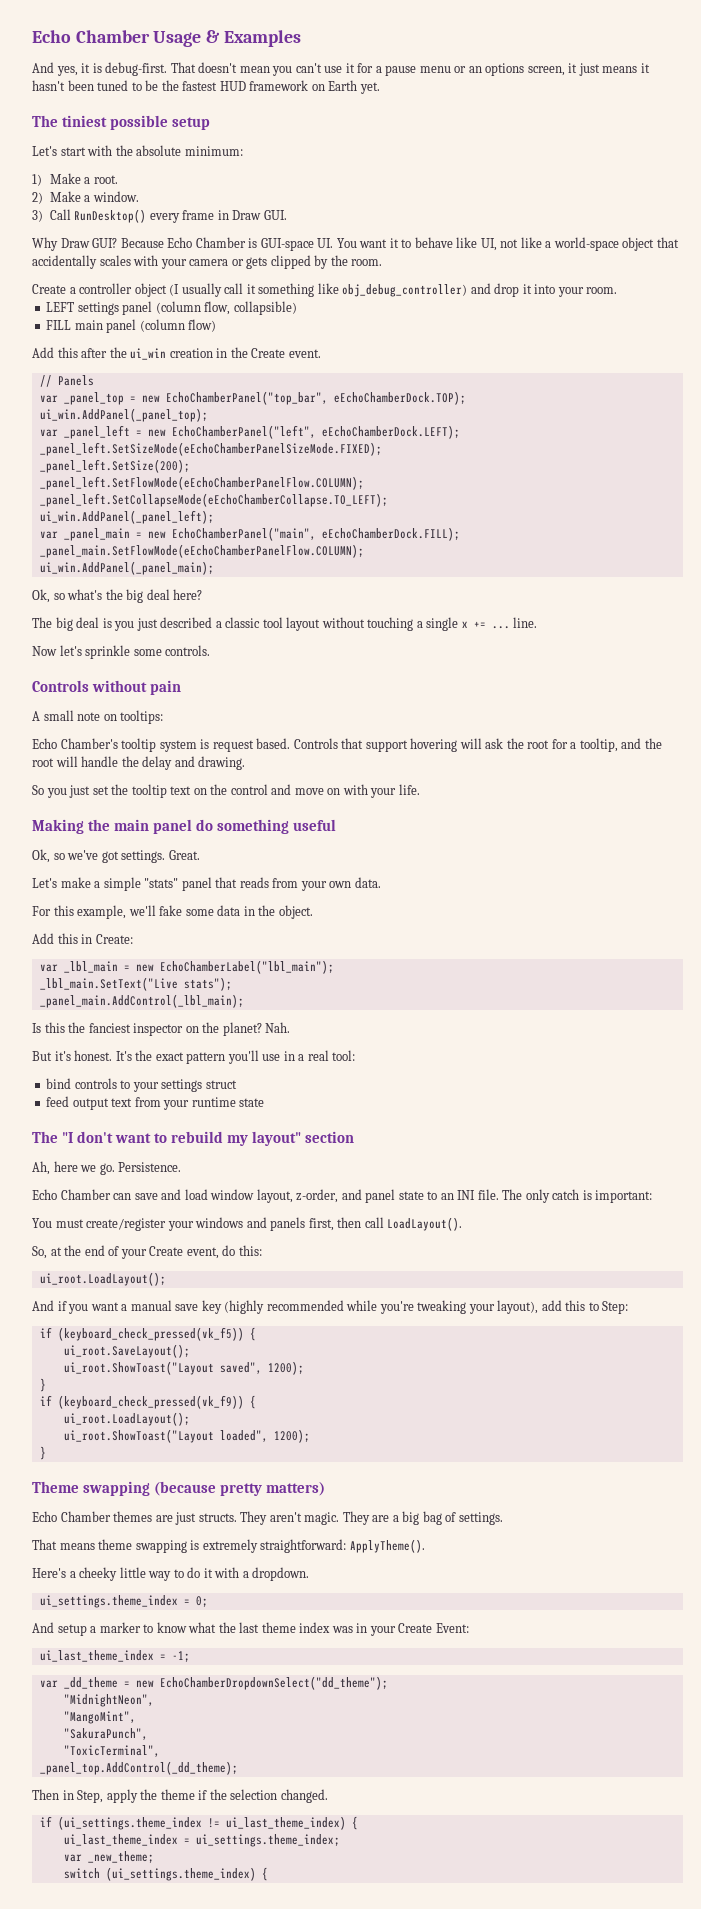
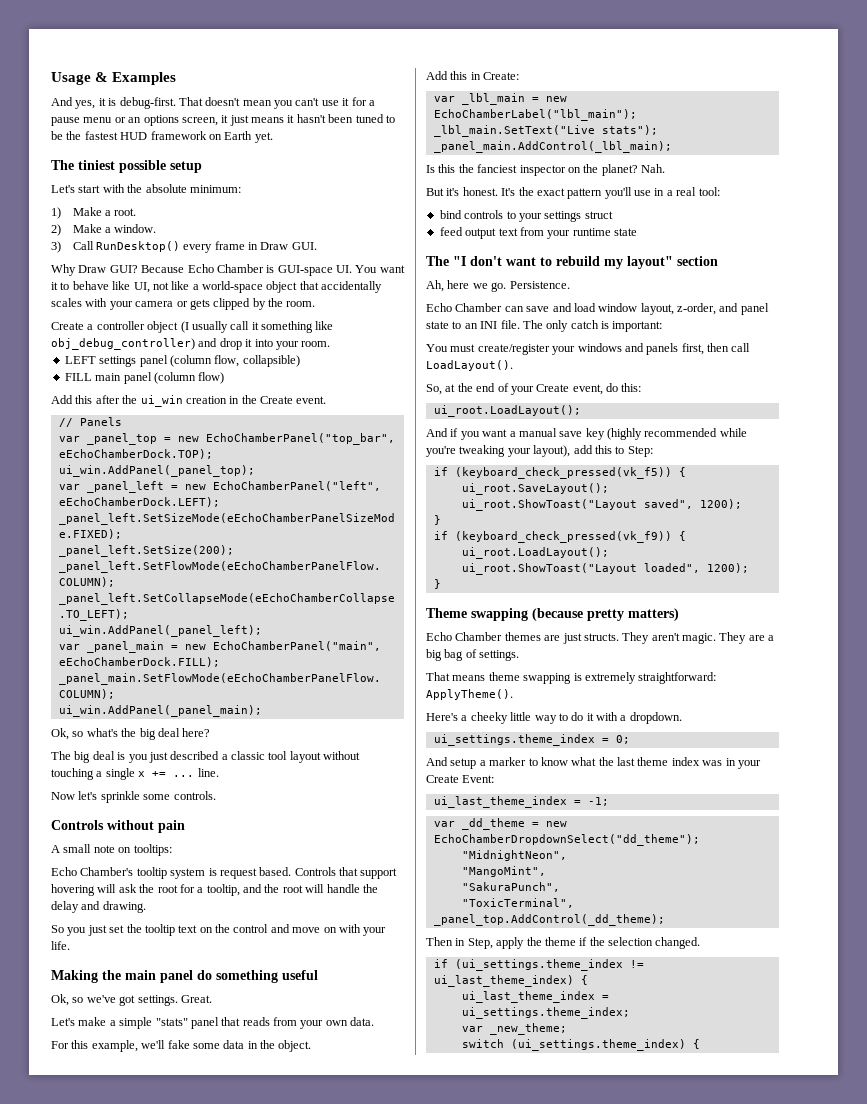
[32,30,150,43] Echo Chamber -> (51, 78) none

